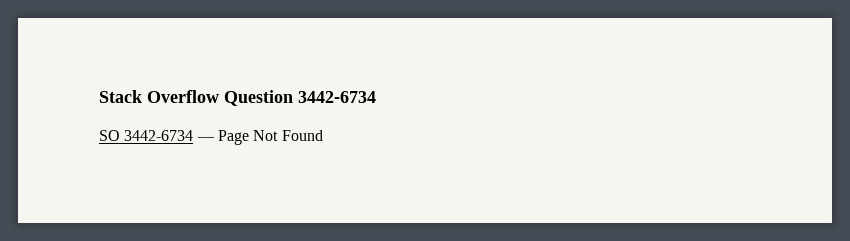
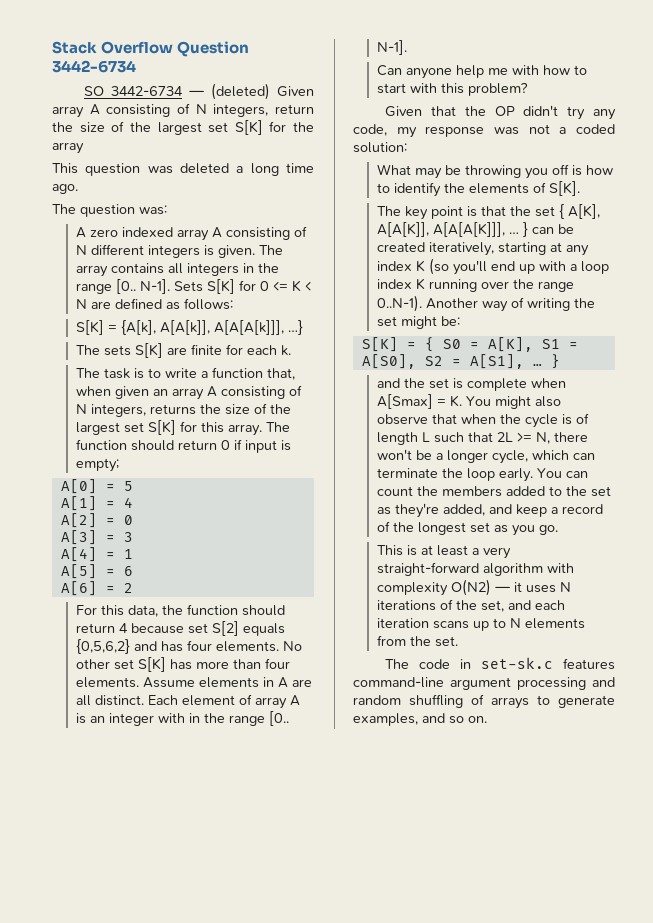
[217,130,323,145] Page Not Found -> [211,83,314,100] [52,103,314,118] [52,120,314,135] [52,142,84,154] [52,163,314,176] [52,184,78,194] [52,204,167,217] [76,226,308,241] [76,244,284,258] [76,263,280,277] [76,279,312,294] [76,298,234,310] [76,320,304,335] [76,343,292,358] [76,367,296,380] [76,385,303,400] [76,403,292,417] [76,420,291,436] [76,439,292,453] [76,458,120,472] [60,479,133,494] [60,496,133,511] [60,513,133,528] [60,530,133,545] [60,547,133,562] [60,564,133,579] [60,581,133,596] [76,604,286,617] [76,621,286,636] [76,639,303,654] [76,657,291,672] [76,677,313,688] [76,694,301,709] [76,711,290,726] [377,40,408,55] [377,65,588,79] [377,82,529,96] [385,105,616,120] [353,124,615,138] [353,142,407,153] [377,164,614,179] [377,181,581,197] [377,204,601,220] [377,222,575,237] [377,242,590,256] [377,258,610,275] [377,278,575,292] [377,295,596,312] [377,316,461,329] [361,337,578,352] [361,354,560,369] [377,378,567,391] [377,394,562,409] [377,413,590,428] [377,432,589,445] [377,449,596,464] [377,468,589,482] [377,486,612,497] [377,503,604,518] [377,521,559,536] [377,545,512,559] [377,562,575,576] [377,579,572,596] [377,599,566,612] [377,618,586,631] [377,635,459,647] [385,657,615,670] [353,677,615,690] [353,694,615,709] [353,713,487,726] (deleted) Given array A consisting of N integers, return the size of the largest set S[K] for the array // This question was deleted a long time ago. // The question was: // A zero indexed array A consisting of N different integers is given. The array contains all integers in the range [0.. N-1]. Sets S[K] for 0 <= K < N are defined as follows: // S[K] = {A[k], A[A[k]], A[A[A[k]]], …} // The sets S[K] are finite for each k. // The task is to write a function that, when given an array A consisting of N integers, returns the size of the largest set S[K] for this array. The function should return 0 if input is empty; // A[0] = 5 // A[1] = 4 // A[2] = 0 // A[3] = 3 // A[4] = 1 // A[5] = 6 // A[6] = 2 // For this data, the function should return 4 because set S[2] equals {0,5,6,2} and has four elements. No other set S[K] has more than four elements. Assume elements in A are all distinct. Each element of array A is an integer with in the range [0.. N-1]. // Can anyone help me with how to start with this problem? // Given that the OP didn't try any code, my response was not a coded solution: // What may be throwing you off is how to identify the elements of S[K]. // The key point is that the set { A[K], A[A[K]], A[A[A[K]]], … } can be created iteratively, starting at any index K (so you'll end up with a loop index K running over the range 0..N-1). Another way of writing the set might be: // S[K] = { S0 = A[K], S1 = A[S0], S2 = A[S1], … } // and the set is complete when A[Smax] = K. You might also observe that when the cycle is of length L such that 2L >= N, there won't be a longer cycle, which can terminate the loop early. You can count the members added to the set as they're added, and keep a record of the longest set as you go. // This is at least a very straight-forward algorithm with complexity O(N2) — it uses N iterations of the set, and each iteration scans up to N elements from the set. // The code in set-sk.c features command-line argument processing and random shuffling of arrays to generate examples, and so on.

